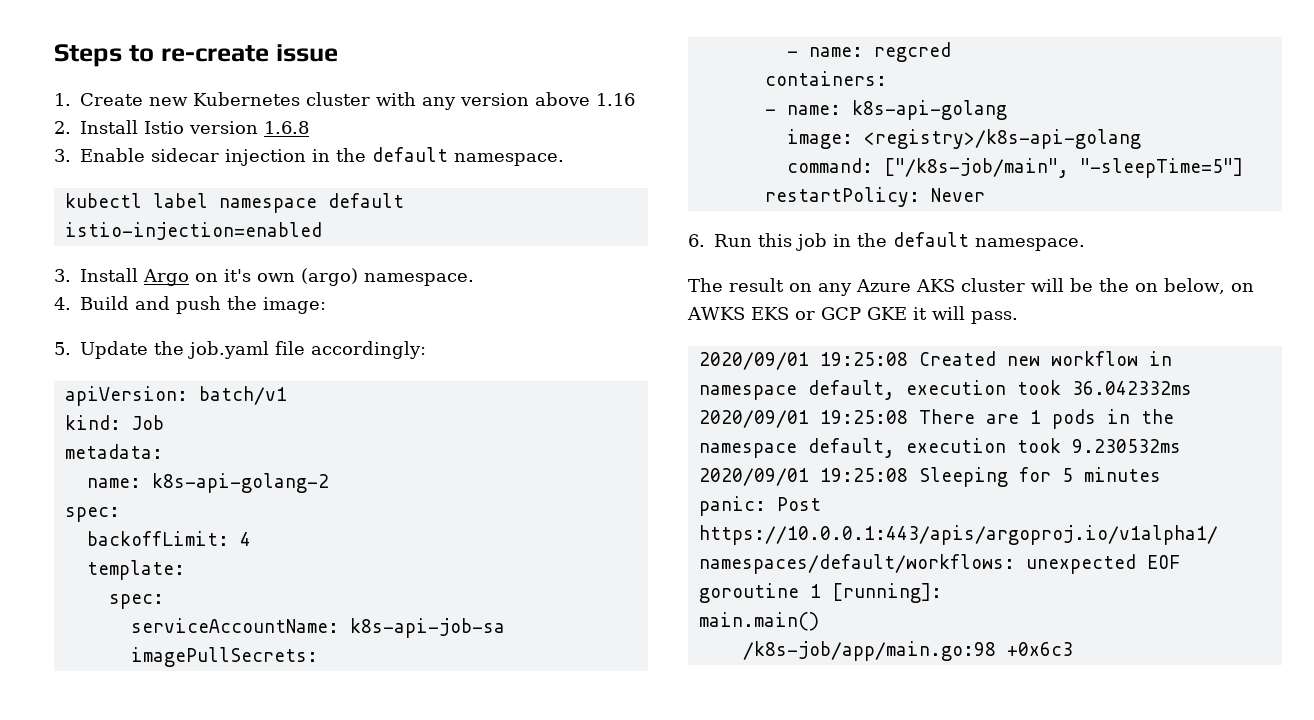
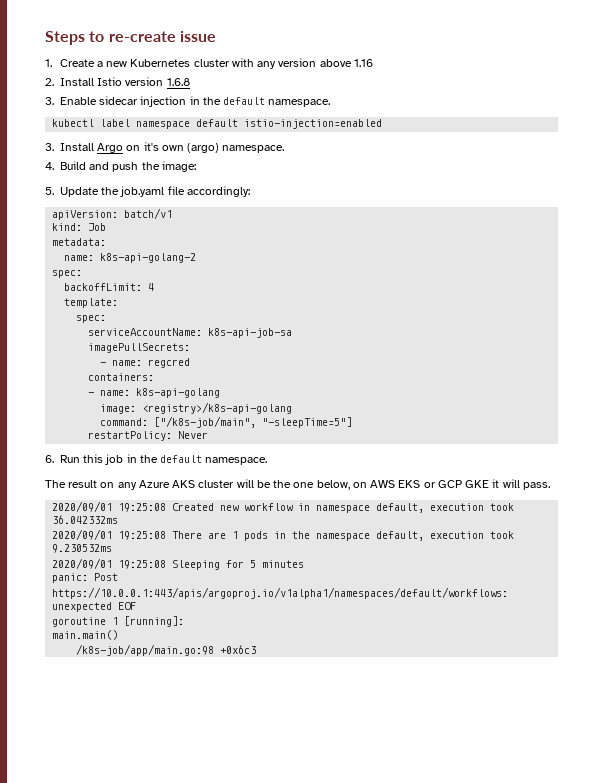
(143, 99) none -> [96,61,103,67] a
[1135,283,1158,292] on -> [293,482,315,488] one
[687,307,745,320] AWKS -> [370,480,396,488] AWS

